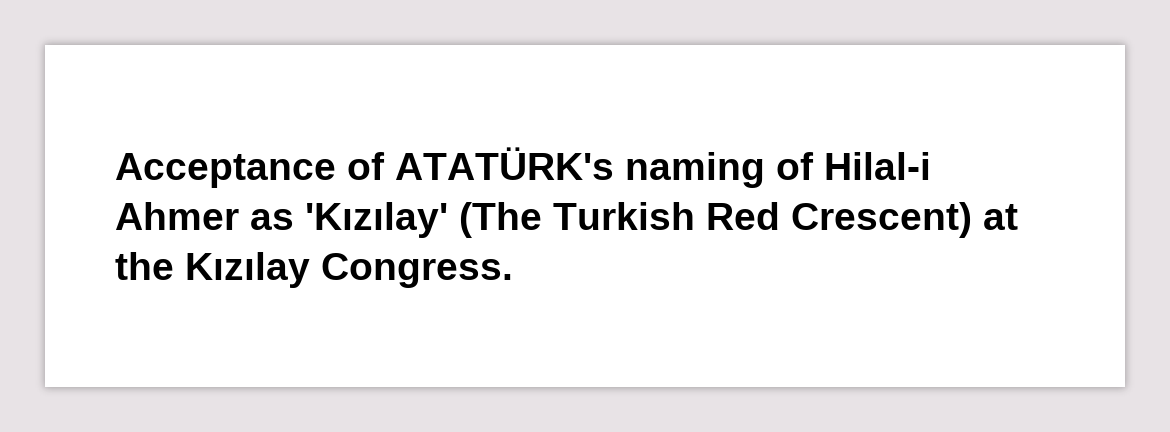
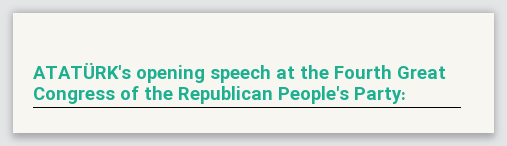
[115,147,931,188] [115,202,1018,238] [115,252,513,288] Acceptance of ATATÜRK's naming of Hilal-i Ahmer as 'Kızılay' (The Turkish Red Crescent) at the Kızılay Congress. -> [33,62,446,83] [33,86,406,104] ATATÜRK's opening speech at the Fourth Great Congress of the Republican People's Party:

